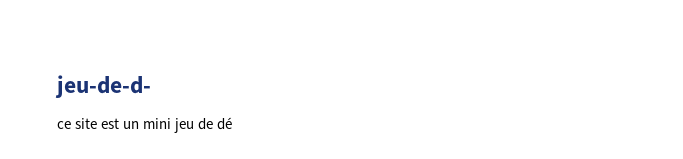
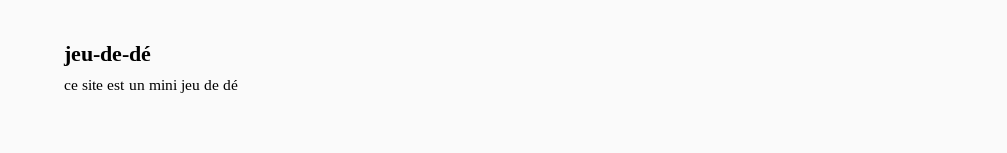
[55,75,151,98] jeu-de-d- -> [63,46,151,66] jeu-de-dé

